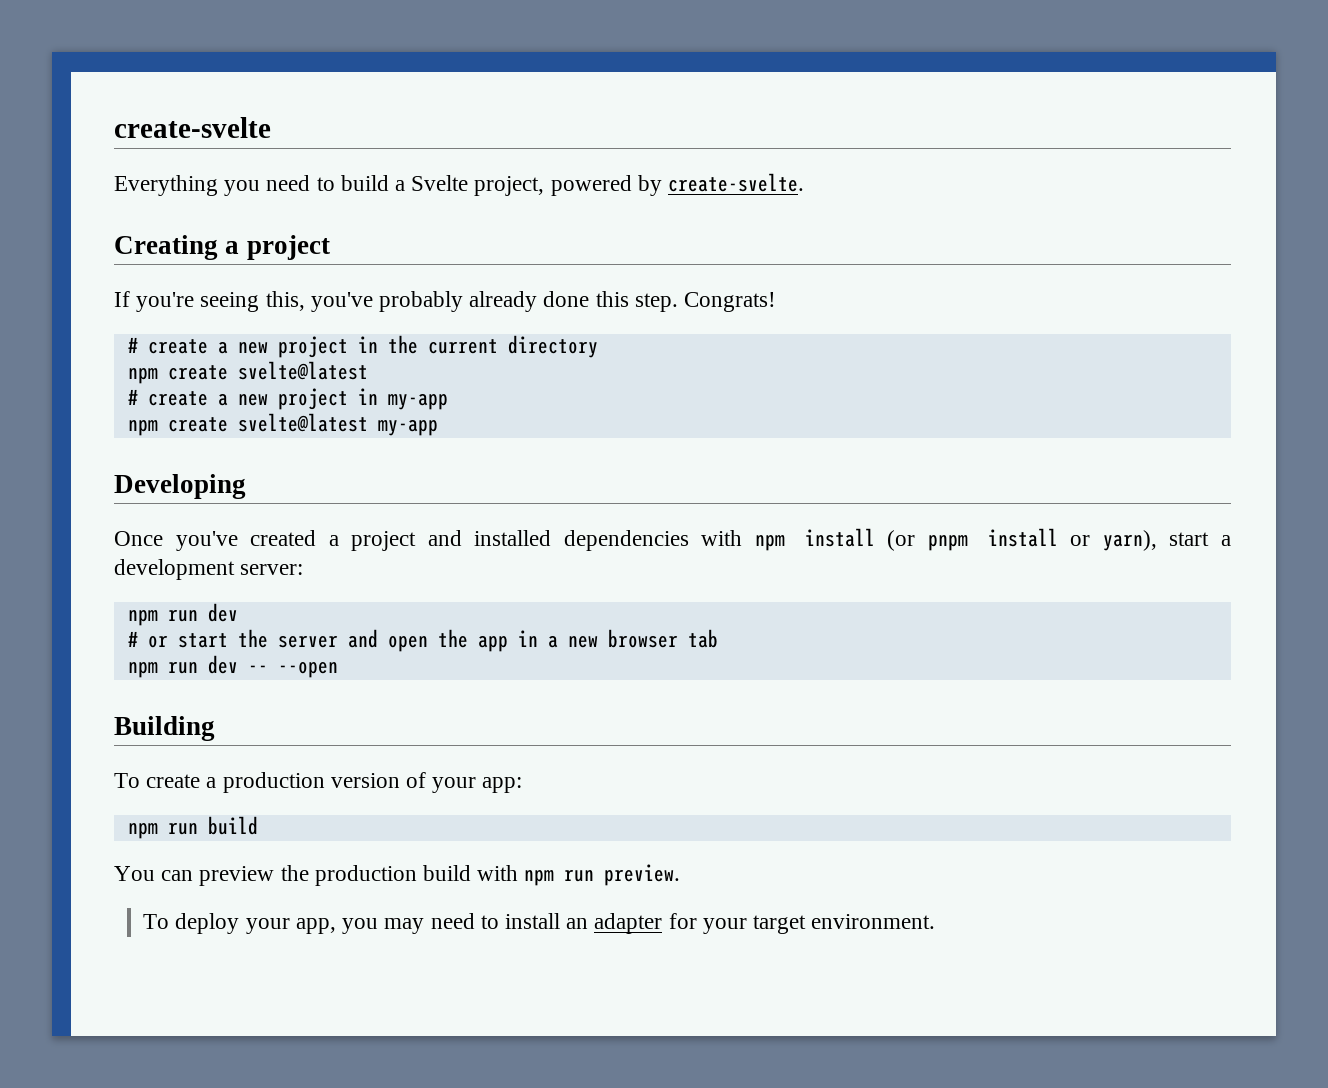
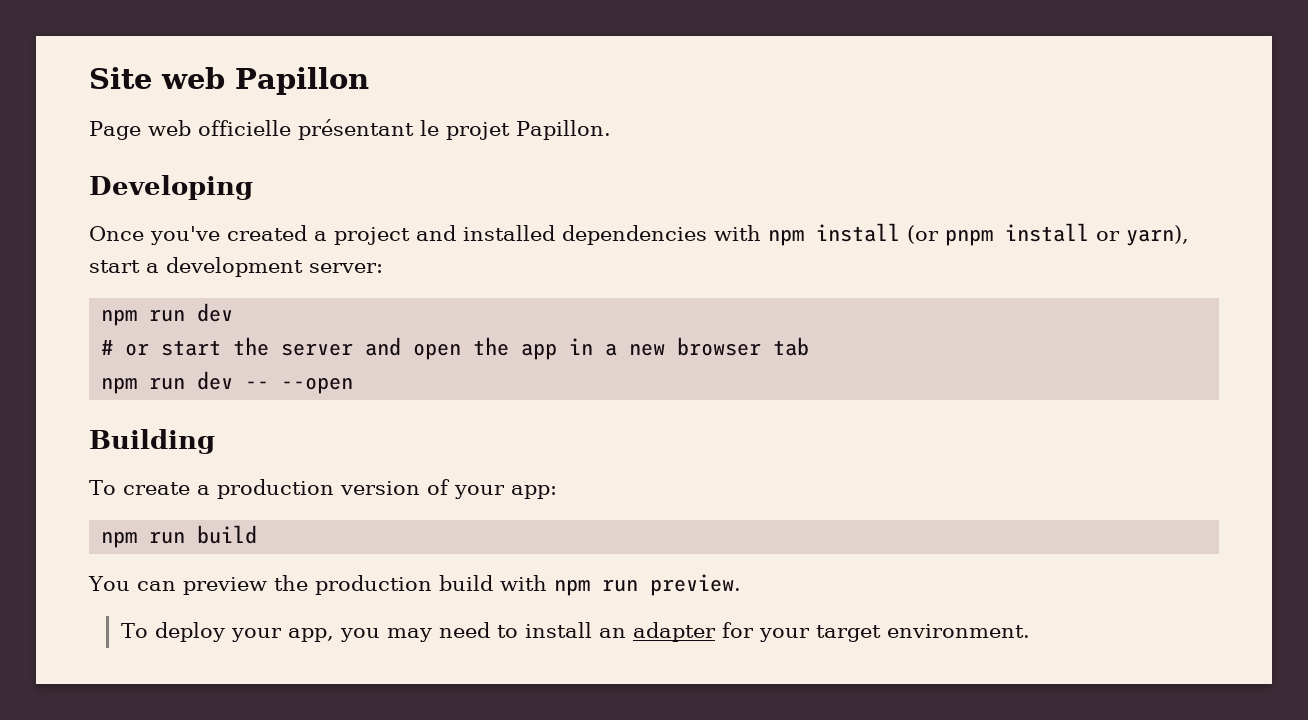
[114,117,271,138] [114,173,805,196] [114,235,330,260] [114,291,777,312] [127,335,598,358] [127,361,368,384] [127,388,448,410] [127,413,438,436] create-svelte // Everything you need to build a Svelte project, powered by create-svelte. // Creating a project // If you're seeing this, you've probably already done this step. Congrats! // # create a new project in the current directory // npm create svelte@latest // # create a new project in my-app // npm create svelte@latest my-app -> [89,67,369,95] [89,119,611,140] Site web Papillon // Page web officielle présentant le projet Papillon.

